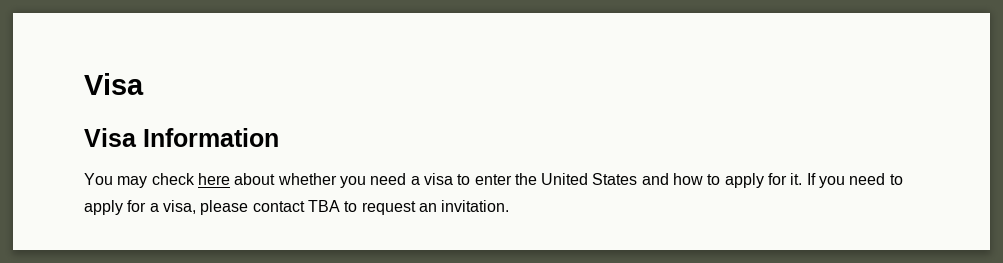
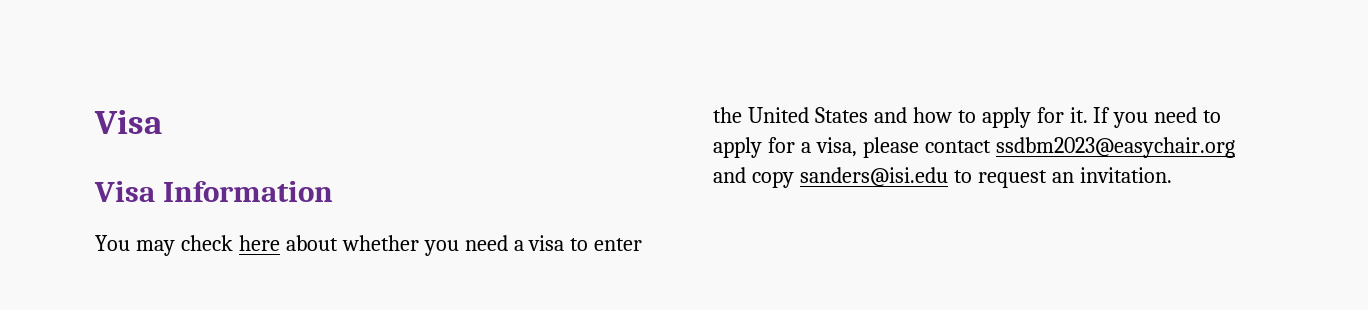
[307,200,340,212] TBA -> [995,137,1235,158] [713,167,948,188] ssdbm2023@easychair.org and copy sanders@isi.edu

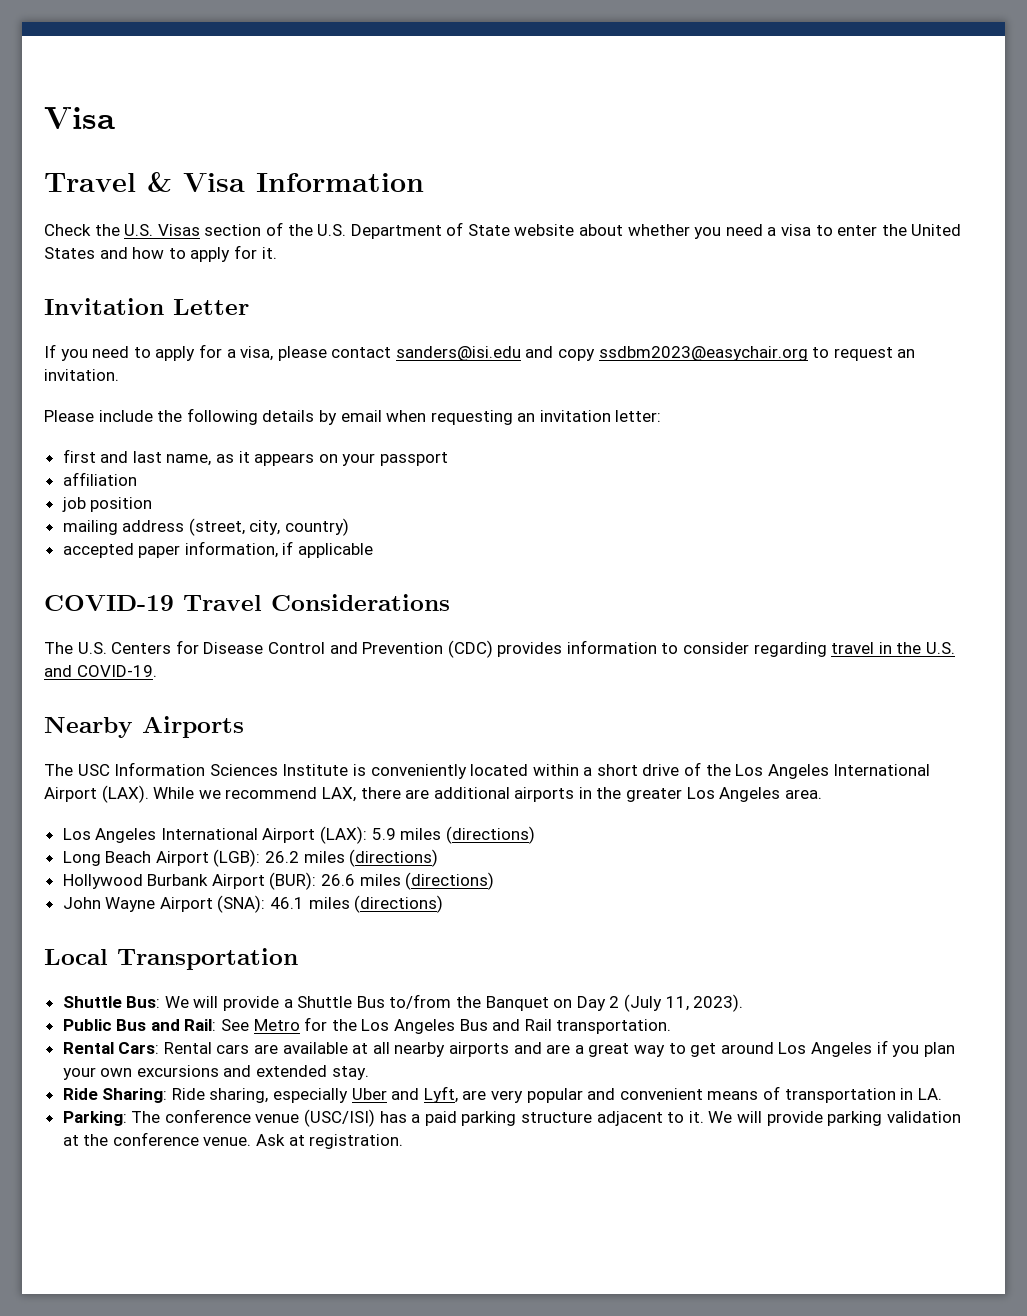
(162, 122) none -> [44,172,172,192] Travel &
[95,235,280,256] You may check here -> [44,222,575,239] Check the U.S. Visas section of the U.S. Department of State website
(1088, 115) none -> [44,298,249,315] // Invitation Letter //
[995,137,1235,158] ssdbm2023@easychair.org -> [395,346,521,361] sanders@isi.edu
[799,167,948,187] sanders@isi.edu -> [598,346,808,361] ssdbm2023@easychair.org
(1172, 175) none -> [44,408,662,425] [62,449,449,466] [62,472,137,486] [61,497,153,512] [62,518,350,536] [62,541,374,558] [44,594,450,611] [44,640,956,658] [44,665,157,677] [44,716,244,738] [44,762,931,779] [44,785,822,803] [62,826,535,844] [62,849,439,867] [62,872,495,890] [62,895,444,913] [44,948,298,970] [62,994,744,1012] [62,1017,672,1034] [62,1040,955,1057] [62,1065,369,1080] [62,1086,942,1103] [62,1109,961,1127] [62,1132,404,1149] // Please include the following details by email when requesting an invitation letter: // first and last name, as it appears on your passport // affiliation // job position // mailing address (street, city, country) // accepted paper information, if applicable // COVID-19 Travel Considerations // The U.S. Centers for Disease Control and Prevention (CDC) provides information to consider regarding travel in the U.S. and COVID-19. // Nearby Airports // The USC Information Sciences Institute is conveniently located within a short drive of the Los Angeles International Airport (LAX). While we recommend LAX, there are additional airports in the greater Los Angeles area. // Los Angeles International Airport (LAX): 5.9 miles (directions) // Long Beach Airport (LGB): 26.2 miles (directions) // Hollywood Burbank Airport (BUR): 26.6 miles (directions) // John Wayne Airport (SNA): 46.1 miles (directions) // Local Transportation // Shuttle Bus: We will provide a Shuttle Bus to/from the Banquet on Day 2 (July 11, 2023). // Public Bus and Rail: See Metro for the Los Angeles Bus and Rail transportation. // Rental Cars: Rental cars are available at all nearby airports and are a great way to get around Los Angeles if you plan your own excursions and extended stay. // Ride Sharing: Ride sharing, especially Uber and Lyft, are very popular and convenient means of transportation in LA. // Parking: The conference venue (USC/ISI) has a paid parking structure adjacent to it. We will provide parking validation at the conference venue. Ask at registration.

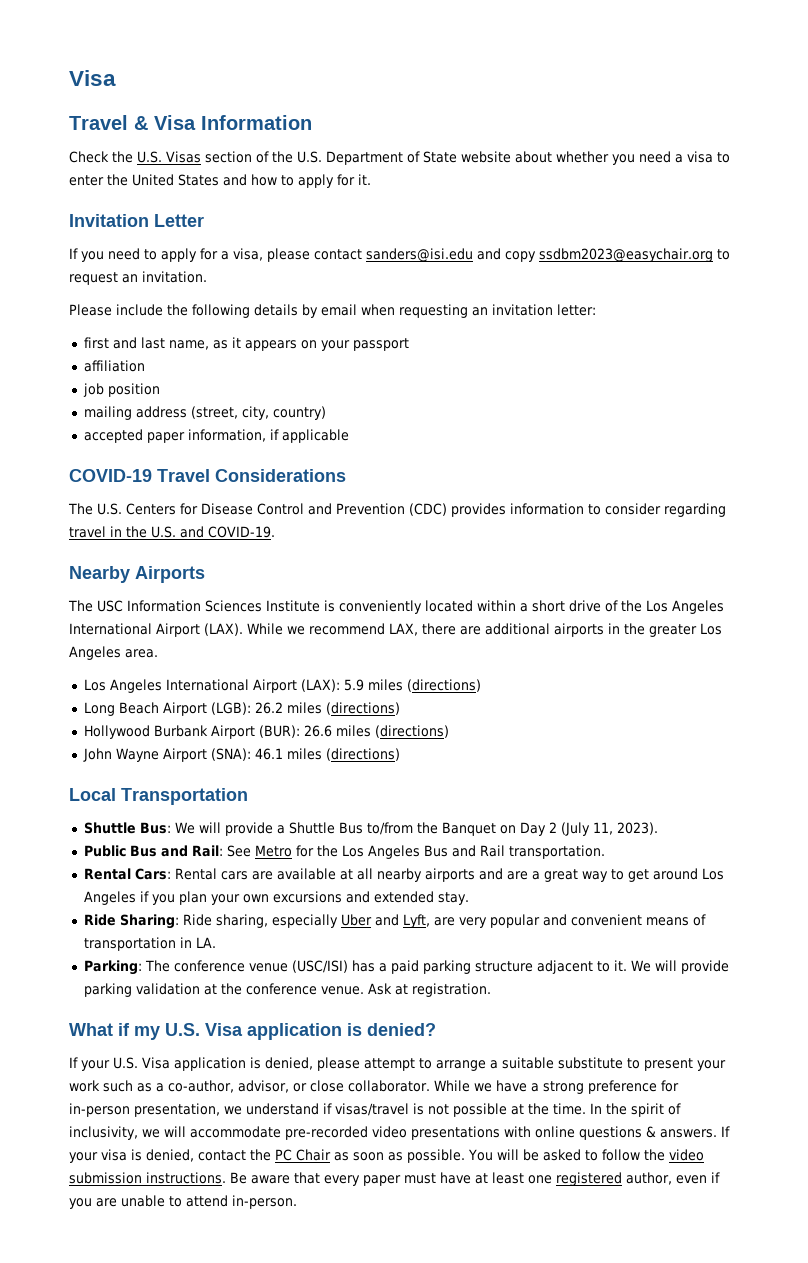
(404, 1141) none -> [69,1023,436,1040] [69,1057,726,1071] [69,1080,679,1094] [69,1103,681,1117] [69,1126,730,1140] [69,1149,704,1163] [69,1172,720,1186] [69,1195,297,1209] // What if my U.S. Visa application is denied? // If your U.S. Visa application is denied, please attempt to arrange a suitable substitute to present your work such as a co-author, advisor, or close collaborator. While we have a strong preference for in-person presentation, we understand if visas/travel is not possible at the time. In the spirit of inclusivity, we will accommodate pre-recorded video presentations with online questions & answers. If your visa is denied, contact the PC Chair as soon as possible. You will be asked to follow the video submission instructions. Be aware that every paper must have at least one registered author, even if you are unable to attend in-person.

